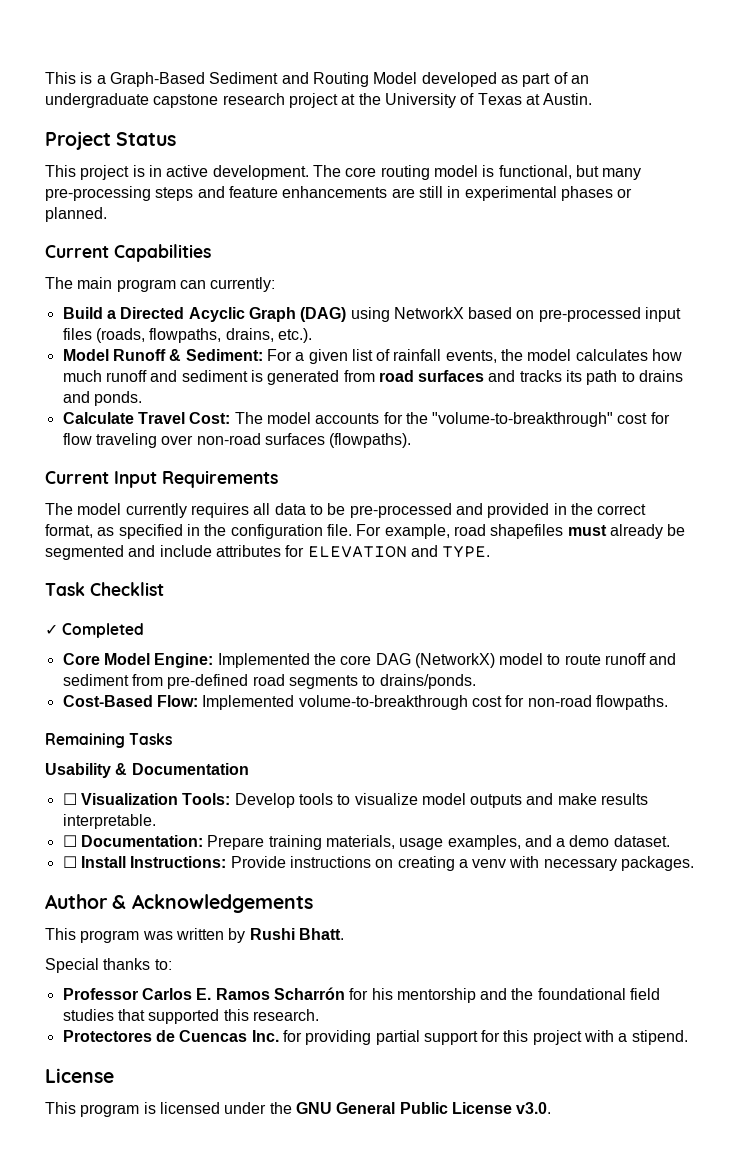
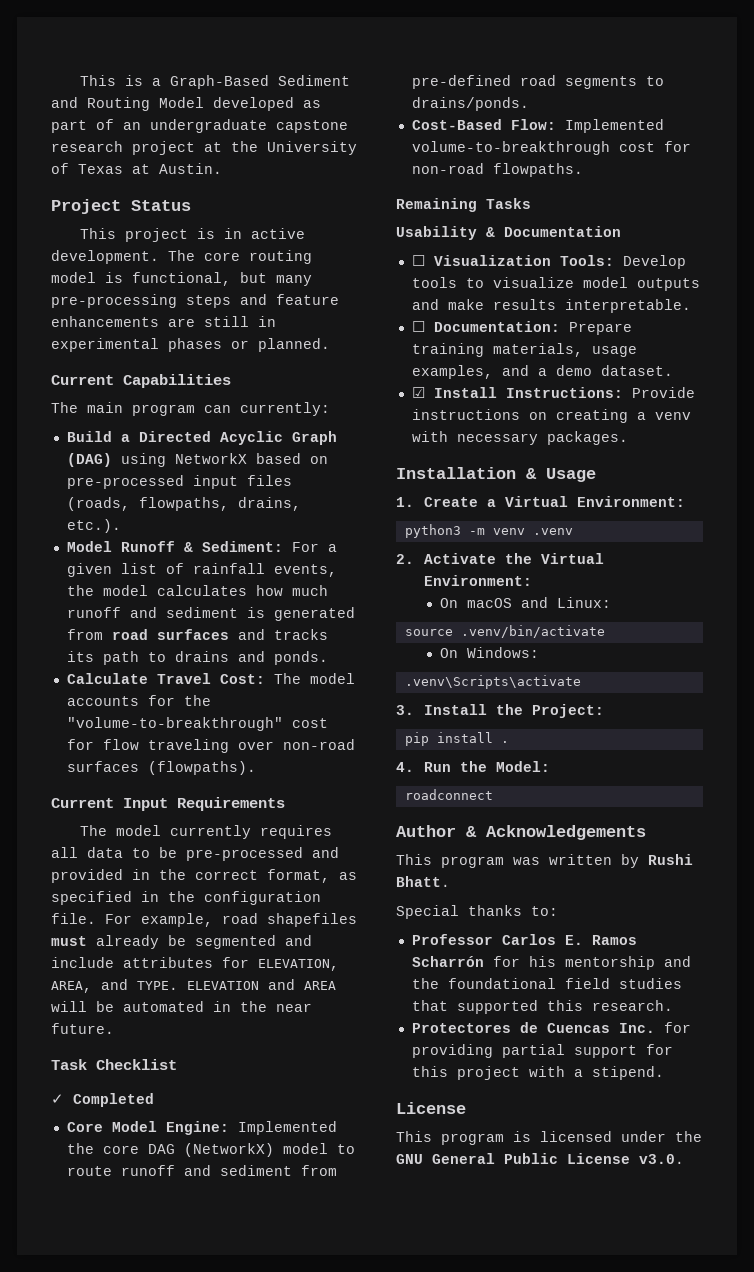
[307,545,491,558] ELEVATION and TYPE. -> [258,959,339,971] [51,979,336,993] [51,1001,312,1012] [51,1023,114,1034] ELEVATION, AREA, and TYPE. ELEVATION and AREA will be automated in the near future.
[62,856,77,868] ☐ -> [411,387,425,398] ☑
(695, 863) none -> [396,467,596,482] [396,496,685,507] [404,524,573,538] [396,553,604,564] [423,575,532,586] [439,597,611,608] [404,625,605,638] [439,647,539,658] [404,675,581,689] [396,704,604,718] [404,732,509,746] [396,761,550,772] [404,789,493,800] // Installation & Usage // 1. Create a Virtual Environment: // python3 -m venv .venv // 2. Activate the Virtual Environment: // On macOS and Linux: // source .venv/bin/activate // On Windows: // .venv\Scripts\activate // 3. Install the Project: // pip install . // 4. Run the Model: // roadconnect

